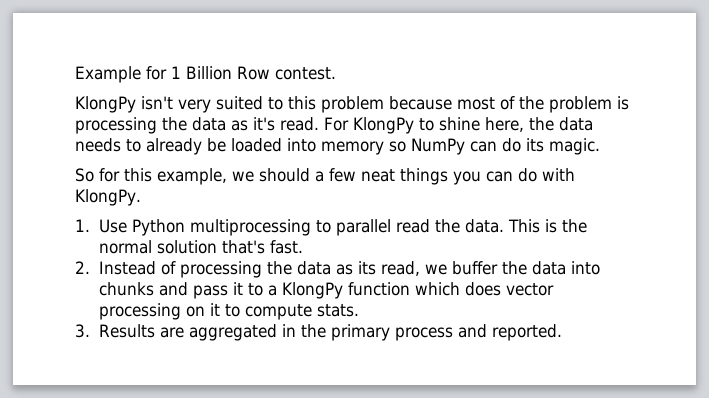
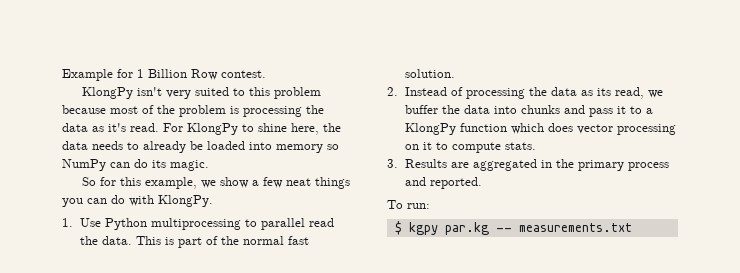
[259,168,310,182] should -> [220,177,250,188] show
[561,219,587,233] [98,240,303,254] the normal solution that's fast. -> [177,236,309,248] [404,69,455,78] part of the normal fast solution.
(562, 332) none -> [387,200,430,209] [394,221,632,235] // To run: // $ kgpy par.kg -- measurements.txt

